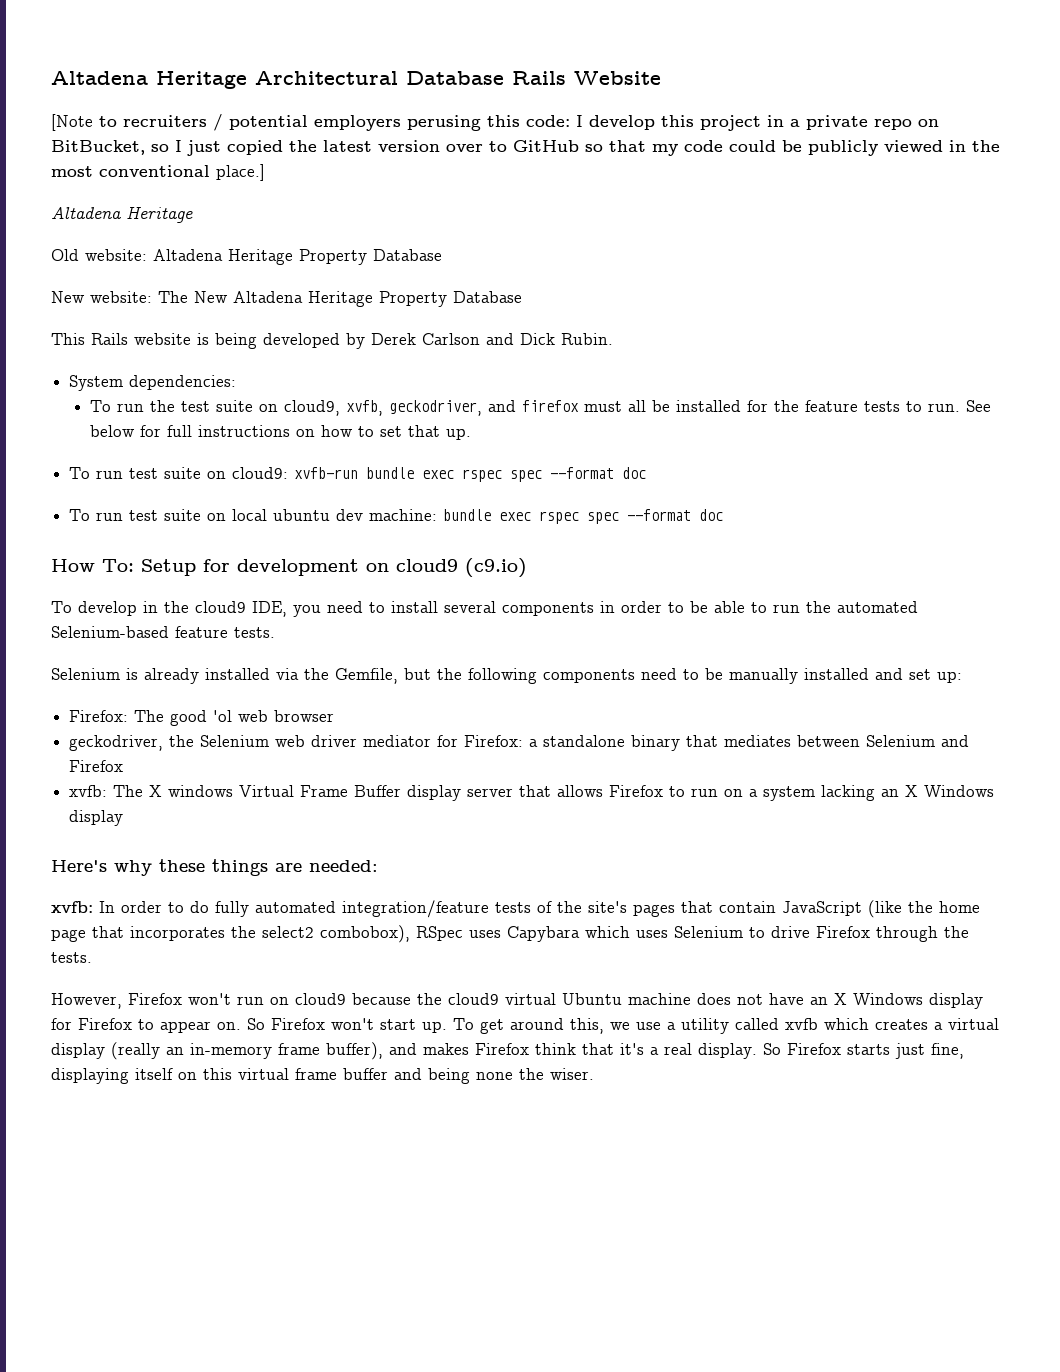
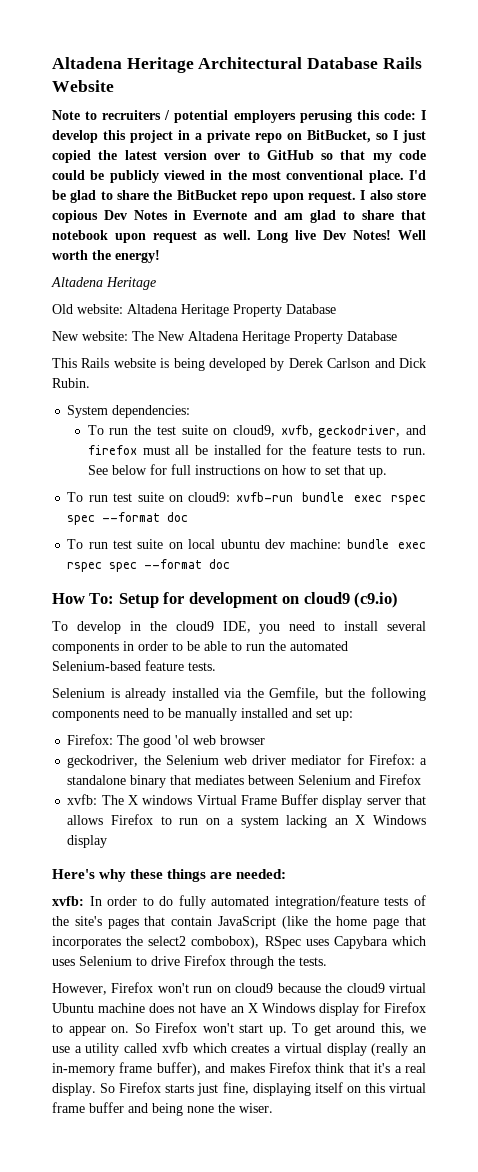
[51,114,93,131] [Note -> [52,110,80,120] Note
[216,164,265,181] place.] -> [368,170,426,183] [52,190,427,203] [52,210,426,223] [52,230,427,243] [52,250,160,263] place. I'd be glad to share the BitBucket repo upon request. I also store copious Dev Notes in Evernote and am glad to share that notebook upon request as well. Long live Dev Notes! Well worth the energy!

